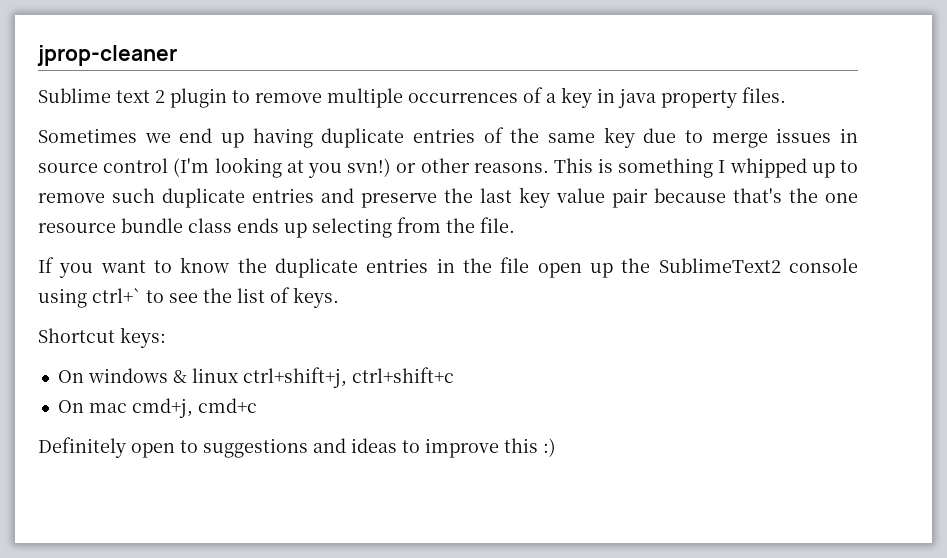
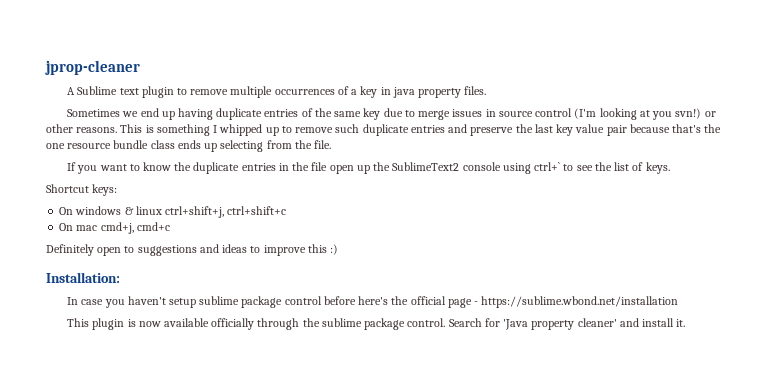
(177, 55) none -> [67,87,76,95] A
[155,90,165,103] 2 -> (139, 91) none
(556, 447) none -> [46,272,120,283] [67,296,679,308] [67,318,686,330] // Installation: // In case you haven't setup sublime package control before here's the official page - https://sublime.wbond.net/installation // This plugin is now available officially through the sublime package control. Search for 'Java property cleaner' and install it.

